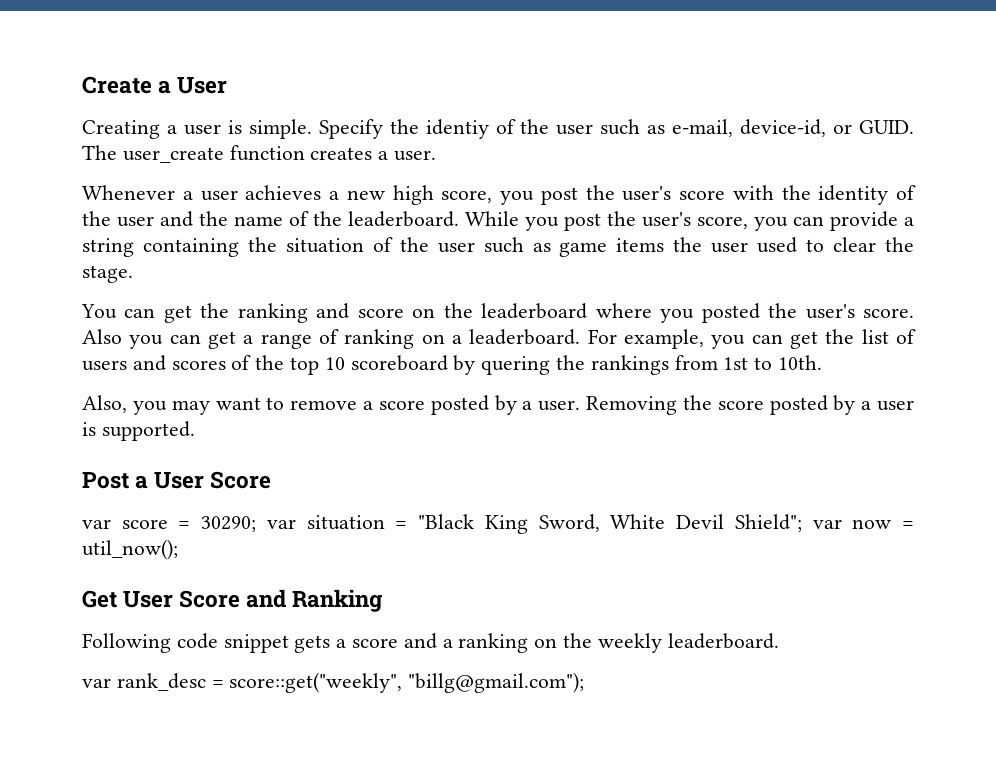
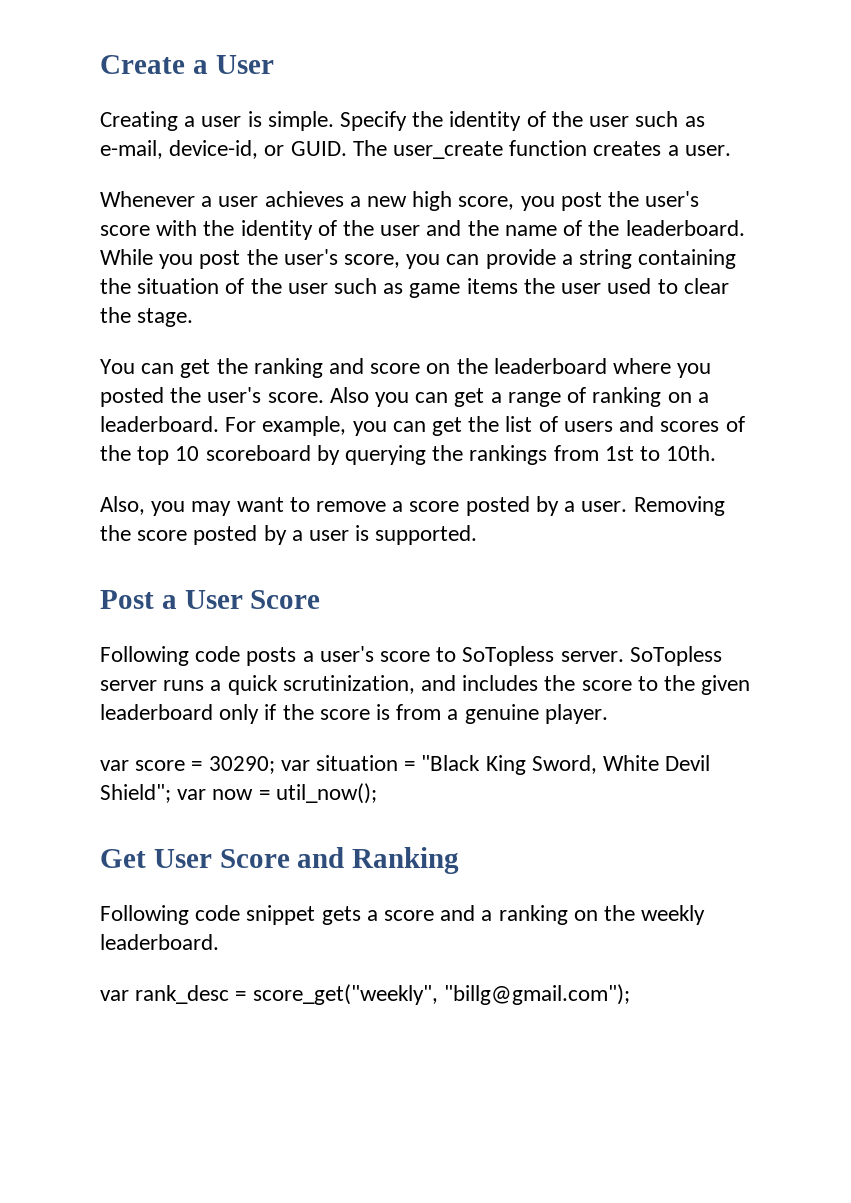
[425,119,489,139] identiy -> [449,111,522,131] identity
[481,356,551,375] quering -> [345,445,427,465] querying
(272, 480) none -> [100,646,722,666] [100,675,751,695] [100,704,608,724] // Following code posts a user's score to SoTopless server. SoTopless server runs a quick scrutinization, and includes the score to the given leaderboard only if the score is from a genuine player.
[229,672,403,693] score::get("weekly", -> [252,984,438,1005] score_get("weekly",

